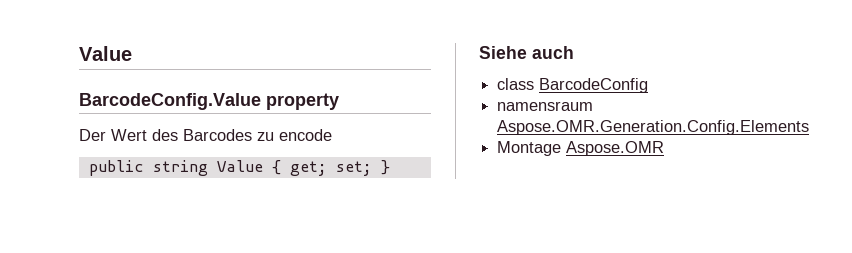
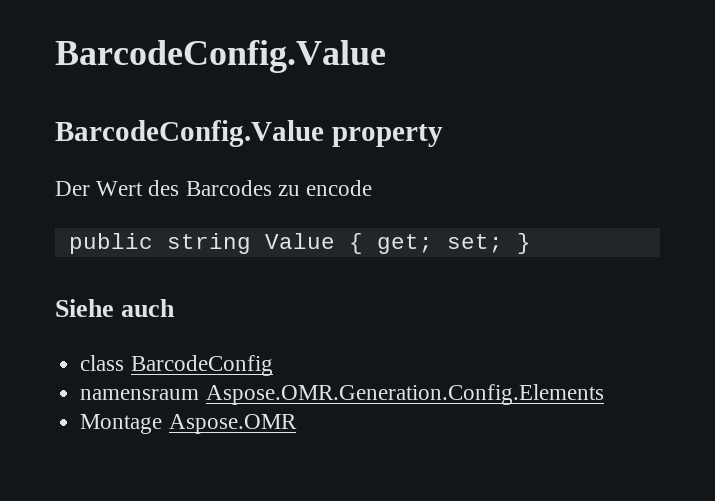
[79,46,132,61] Value -> [55,40,386,73] BarcodeConfig.Value

